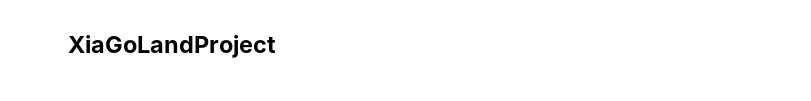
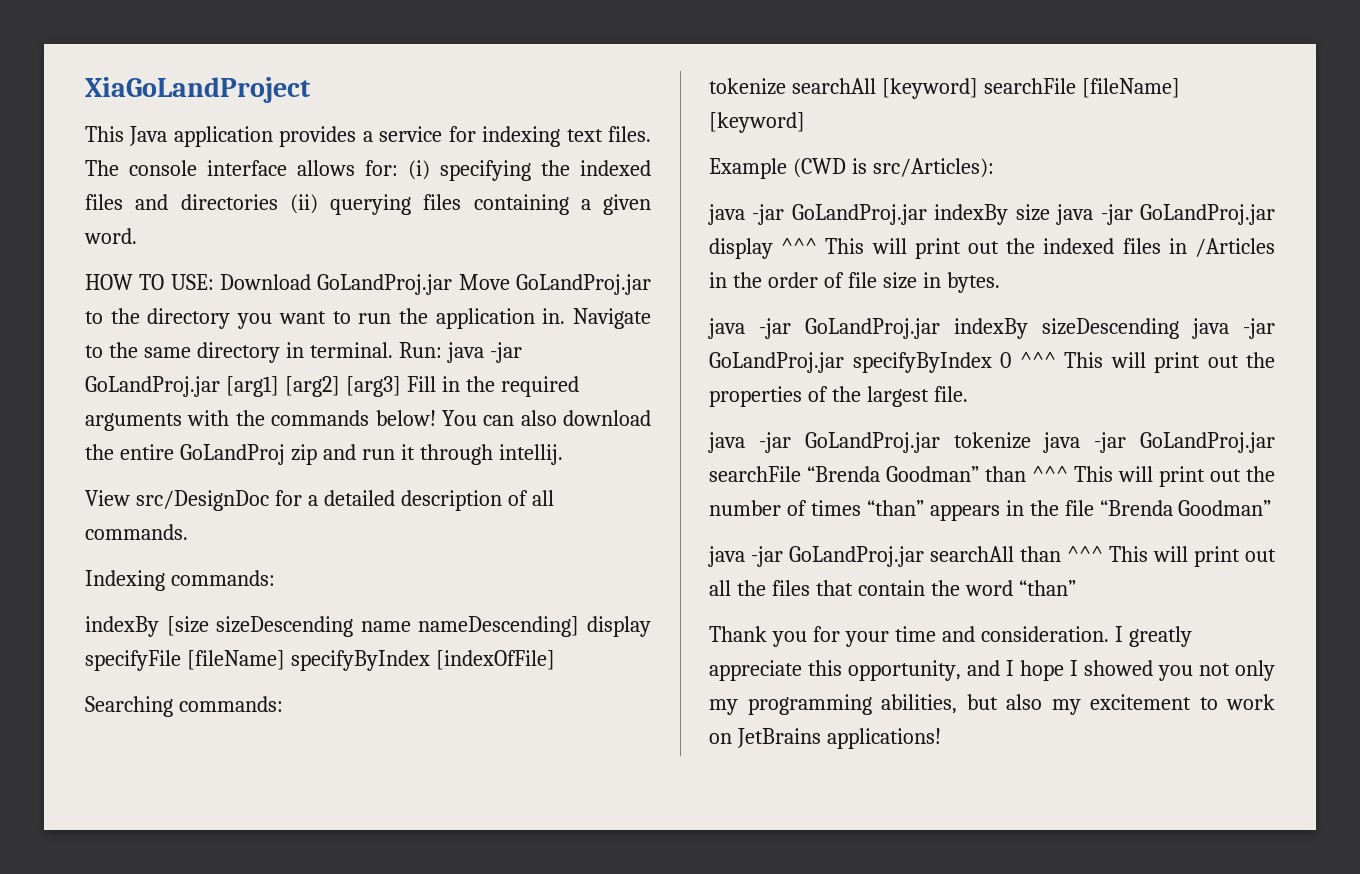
(276, 46) none -> [85,126,652,147] [85,160,651,181] [85,194,651,215] [84,228,137,244] [85,274,651,295] [85,308,651,329] [85,342,522,363] [85,376,579,397] [85,410,651,431] [85,444,563,465] [85,490,554,511] [85,524,188,540] [85,570,275,591] [85,616,651,637] [85,650,555,671] [85,696,283,717] [709,78,1180,99] [709,112,805,133] [709,158,994,179] [708,204,1275,225] [709,238,1275,259] [709,272,1000,293] [708,318,1275,339] [709,352,1275,373] [709,386,968,407] [708,432,1275,453] [709,466,1275,487] [709,500,1272,521] [708,546,1276,567] [709,580,1076,596] [709,626,1192,647] [709,660,1275,681] [709,694,1275,715] [709,728,941,749] // This Java application provides a service for indexing text files. The console interface allows for: (i) specifying the indexed files and directories (ii) querying files containing a given word. // HOW TO USE: Download GoLandProj.jar Move GoLandProj.jar to the directory you want to run the application in. Navigate to the same directory in terminal. Run: java -jar GoLandProj.jar [arg1] [arg2] [arg3] Fill in the required arguments with the commands below! You can also download the entire GoLandProj zip and run it through intellij. // View src/DesignDoc for a detailed description of all commands. // Indexing commands: // indexBy [size sizeDescending name nameDescending] display specifyFile [fileName] specifyByIndex [indexOfFile] // Searching commands: // tokenize searchAll [keyword] searchFile [fileName] [keyword] // Example (CWD is src/Articles): // java -jar GoLandProj.jar indexBy size java -jar GoLandProj.jar display ^^^ This will print out the indexed files in /Articles in the order of file size in bytes. // java -jar GoLandProj.jar indexBy sizeDescending java -jar GoLandProj.jar specifyByIndex 0 ^^^ This will print out the properties of the largest file. // java -jar GoLandProj.jar tokenize java -jar GoLandProj.jar searchFile “Brenda Goodman” than ^^^ This will print out the number of times “than” appears in the file “Brenda Goodman” // java -jar GoLandProj.jar searchAll than ^^^ This will print out all the files that contain the word “than” // Thank you for your time and consideration. I greatly appreciate this opportunity, and I hope I showed you not only my programming abilities, but also my excitement to work on JetBrains applications!

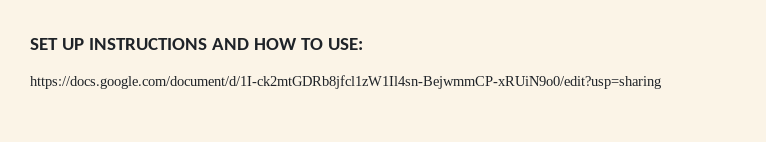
[85,77,311,103] [85,126,652,147] [85,160,651,181] [85,194,651,215] [84,228,137,244] [85,274,651,295] [85,308,651,329] [85,342,522,363] [85,376,579,397] [85,410,651,431] [85,444,563,465] [85,490,554,511] [85,524,188,540] [85,570,275,591] [85,616,651,637] [85,650,555,671] [85,696,283,717] [709,78,1180,99] [709,112,805,133] [709,158,994,179] [708,204,1275,225] [709,238,1275,259] [709,272,1000,293] [708,318,1275,339] [709,352,1275,373] [709,386,968,407] [708,432,1275,453] [709,466,1275,487] [709,500,1272,521] [708,546,1276,567] [709,580,1076,596] [709,626,1192,647] [709,660,1275,681] [709,694,1275,715] [709,728,941,749] XiaGoLandProject // This Java application provides a service for indexing text files. The console interface allows for: (i) specifying the indexed files and directories (ii) querying files containing a given word. // HOW TO USE: Download GoLandProj.jar Move GoLandProj.jar to the directory you want to run the application in. Navigate to the same directory in terminal. Run: java -jar GoLandProj.jar [arg1] [arg2] [arg3] Fill in the required arguments with the commands below! You can also download the entire GoLandProj zip and run it through intellij. // View src/DesignDoc for a detailed description of all commands. // Indexing commands: // indexBy [size sizeDescending name nameDescending] display specifyFile [fileName] specifyByIndex [indexOfFile] // Searching commands: // tokenize searchAll [keyword] searchFile [fileName] [keyword] // Example (CWD is src/Articles): // java -jar GoLandProj.jar indexBy size java -jar GoLandProj.jar display ^^^ This will print out the indexed files in /Articles in the order of file size in bytes. // java -jar GoLandProj.jar indexBy sizeDescending java -jar GoLandProj.jar specifyByIndex 0 ^^^ This will print out the properties of the largest file. // java -jar GoLandProj.jar tokenize java -jar GoLandProj.jar searchFile “Brenda Goodman” than ^^^ This will print out the number of times “than” appears in the file “Brenda Goodman” // java -jar GoLandProj.jar searchAll than ^^^ This will print out all the files that contain the word “than” // Thank you for your time and consideration. I greatly appreciate this opportunity, and I hope I showed you not only my programming abilities, but also my excitement to work on JetBrains applications! -> [30,38,363,50] [30,75,661,89] SET UP INSTRUCTIONS AND HOW TO USE: // https://docs.google.com/document/d/1I-ck2mtGDRb8jfcl1zW1Il4sn-BejwmmCP-xRUiN9o0/edit?usp=sharing

